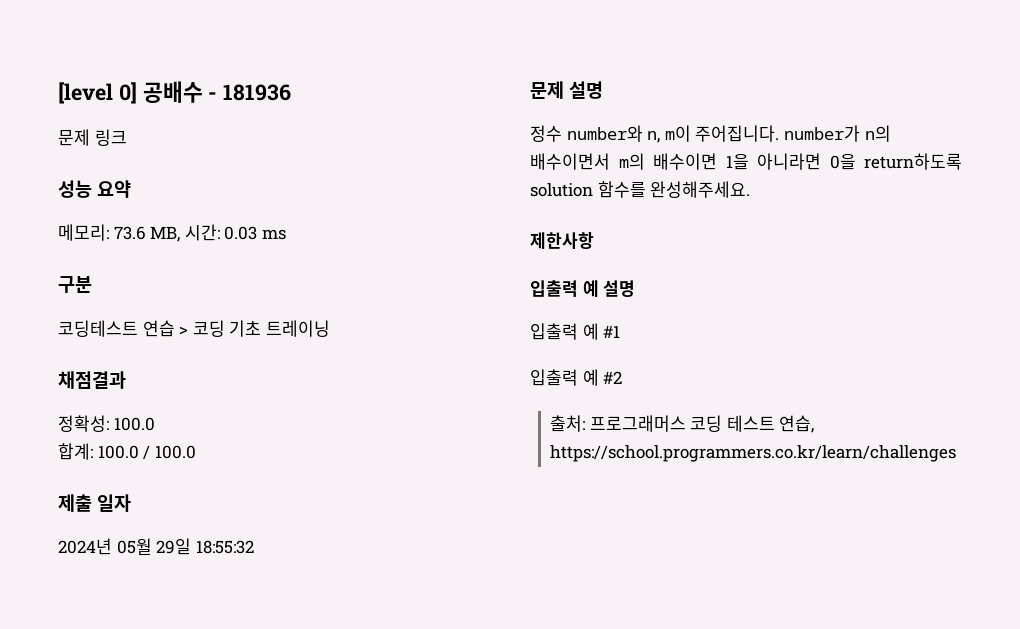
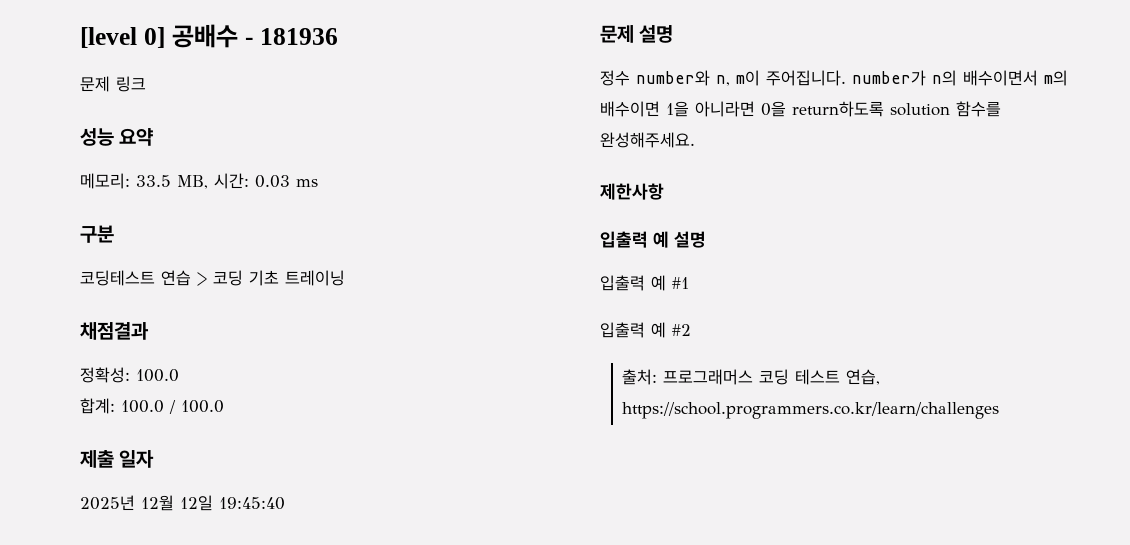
[113,226,146,240] 73.6 -> [136,175,171,187] 33.5
[58,538,254,555] 2024년 05월 29일 18:55:32 -> [80,495,285,511] 2025년 12월 12일 19:45:40

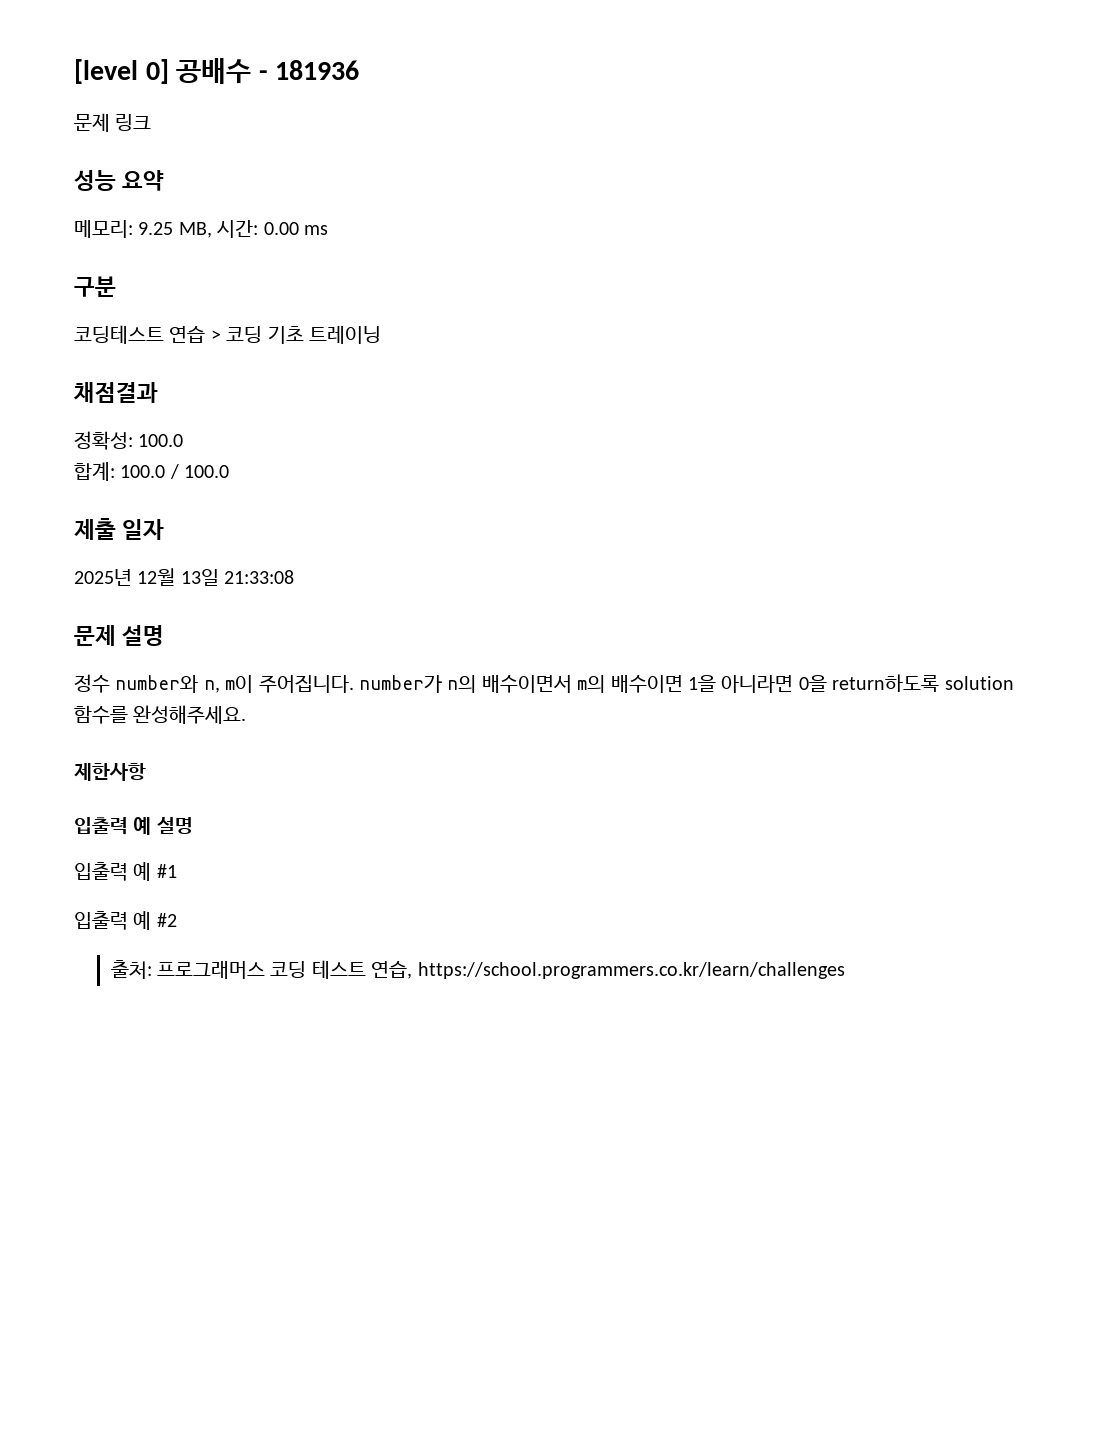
[136,175,171,187] 33.5 -> [138,222,174,235] 9.25
[255,175,290,188] 0.03 -> [263,222,299,235] 0.00
[180,495,285,511] 12일 19:45:40 -> [180,569,295,586] 13일 21:33:08

